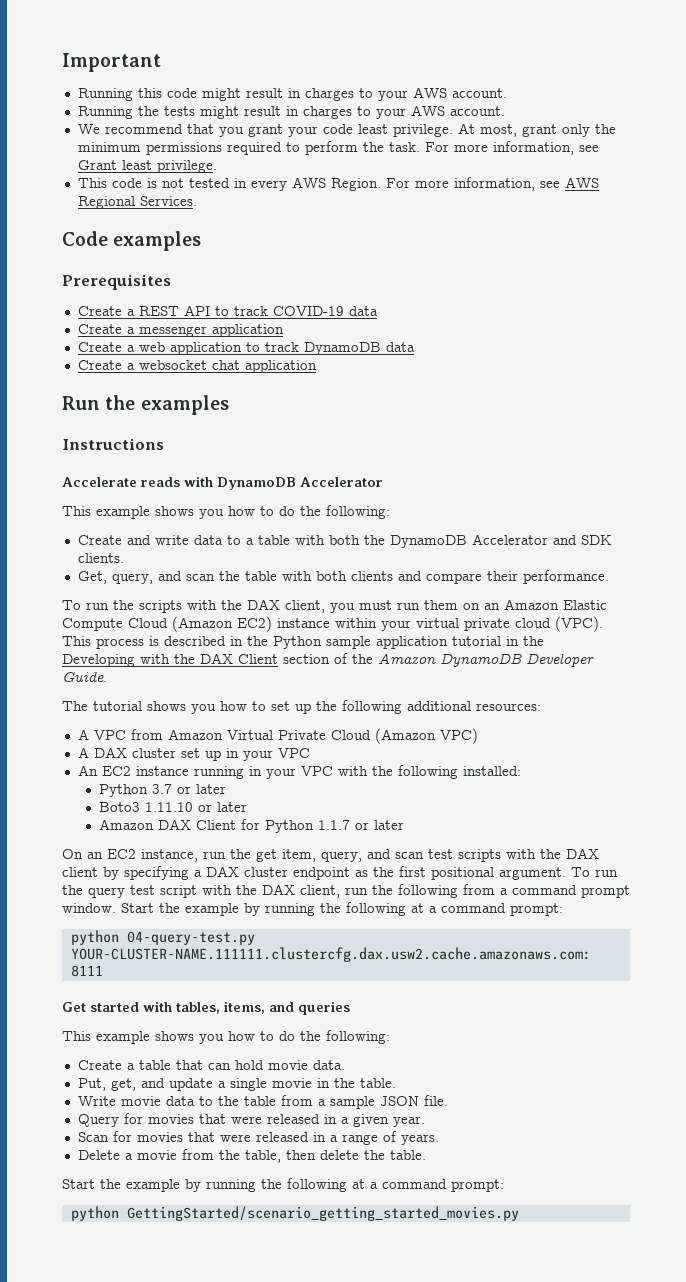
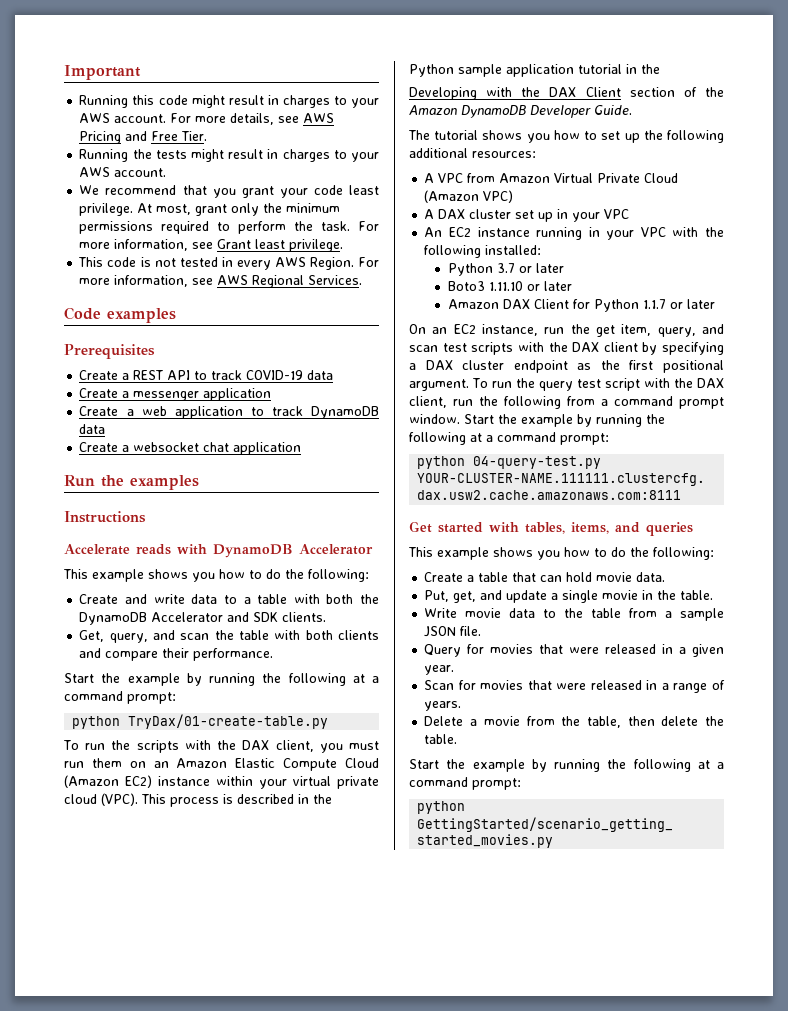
(507, 93) none -> [170,113,335,125] [79,131,208,144] For more details, see AWS Pricing and Free Tier.
(609, 577) none -> [64,673,379,686] [64,691,176,704] [72,714,329,729] // Start the example by running the following at a command prompt: // python TryDax/01-create-table.py

